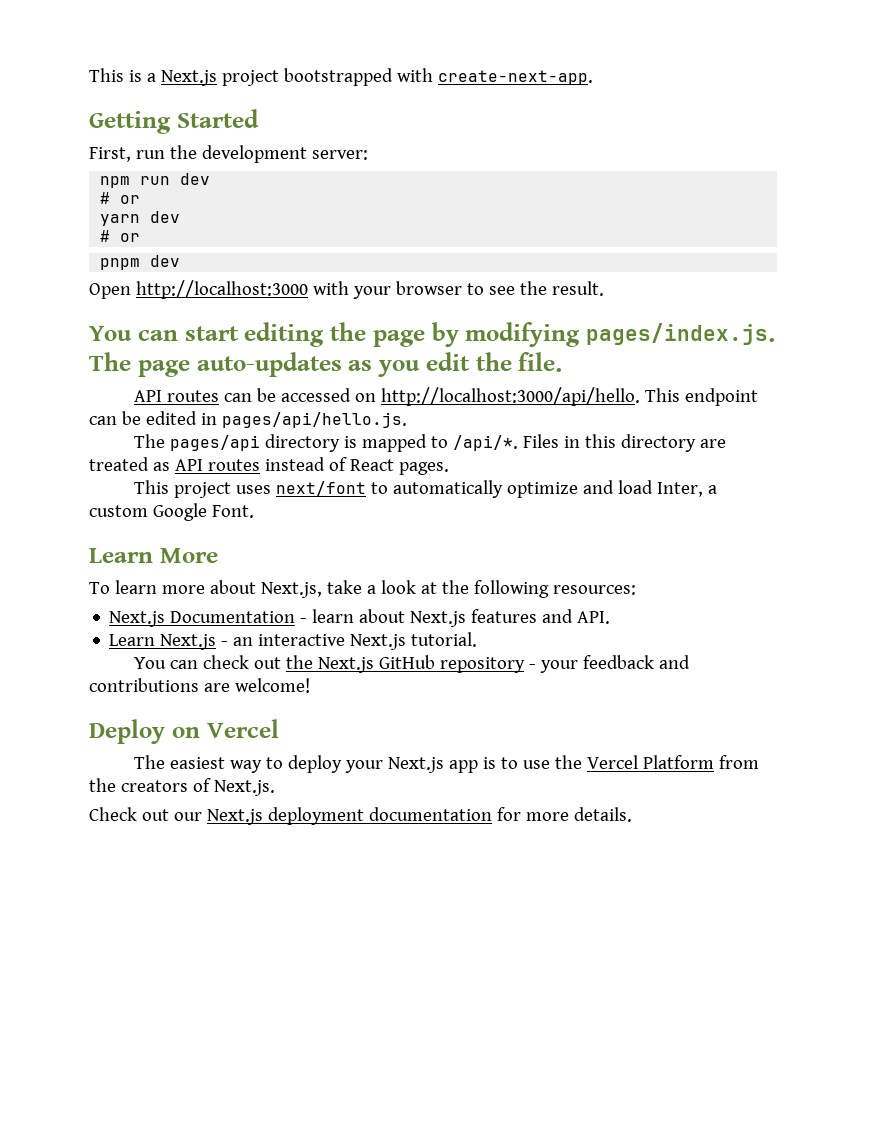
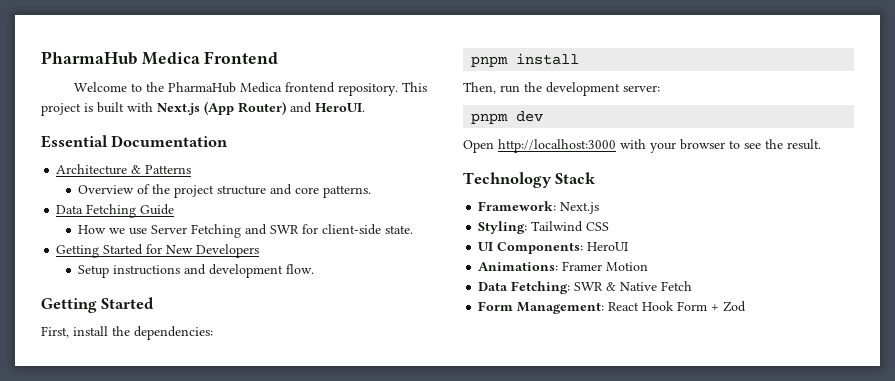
[89,68,593,86] [89,109,259,134] [89,145,368,163] [100,173,211,188] [100,192,141,204] [100,211,181,226] [100,230,141,242] This is a Next.js project bootstrapped with create-next-app. // Getting Started // First, run the development server: // npm run dev // # or // yarn dev // # or -> [41,51,279,65] [73,82,427,96] [41,101,365,116] [41,135,229,148] [56,164,192,175] [78,184,372,198] [56,204,175,218] [78,224,414,238] [56,244,260,258] [78,264,315,278] [41,297,155,313] [41,326,213,340] [471,53,580,67] [463,82,660,96] PharmaHub Medica Frontend // Welcome to the PharmaHub Medica frontend repository. This project is built with Next.js (App Router) and HeroUI. // Essential Documentation // Architecture & Patterns // Overview of the project structure and core patterns. // Data Fetching Guide // How we use Server Fetching and SWR for client-side state. // Getting Started for New Developers // Setup instructions and development flow. // Getting Started // First, install the dependencies: // pnpm install // Then, run the development server:
[89,322,775,347] [89,352,563,377] [133,387,758,406] [89,411,407,428] [133,434,726,452] [89,457,449,475] [133,480,717,498] [89,503,254,521] [89,548,218,563] [89,580,636,598] [109,609,611,627] [109,632,478,650] [133,655,690,673] [89,678,310,693] [89,719,279,744] [133,755,759,773] [89,778,275,796] [89,807,632,825] You can start editing the page by modifying pages/index.js. The page auto-updates as you edit the file. // API routes can be accessed on http://localhost:3000/api/hello. This endpoint can be edited in pages/api/hello.js. // The pages/api directory is mapped to /api/*. Files in this directory are treated as API routes instead of React pages. // This project uses next/font to automatically optimize and load Inter, a custom Google Font. // Learn More // To learn more about Next.js, take a look at the following resources: // Next.js Documentation - learn about Next.js features and API. // Learn Next.js - an interactive Next.js tutorial. // You can check out the Next.js GitHub repository - your feedback and contributions are welcome! // Deploy on Vercel // The easiest way to deploy your Next.js app is to use the Vercel Platform from the creators of Next.js. // Check out our Next.js deployment documentation for more details. -> [463,172,596,188] [478,201,600,214] [478,221,610,234] [478,242,629,254] [478,261,649,271] [478,281,693,294] [478,301,747,314] Technology Stack // Framework: Next.js // Styling: Tailwind CSS // UI Components: HeroUI // Animations: Framer Motion // Data Fetching: SWR & Native Fetch // Form Management: React Hook Form + Zod

